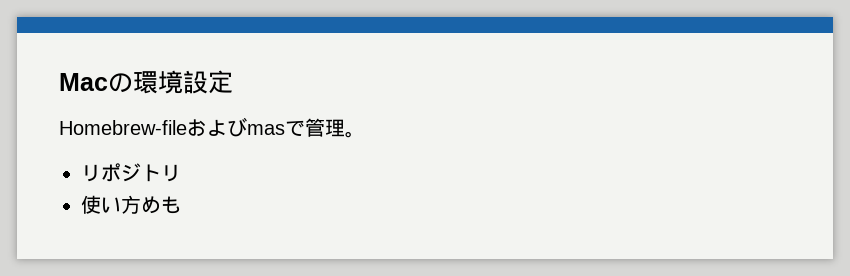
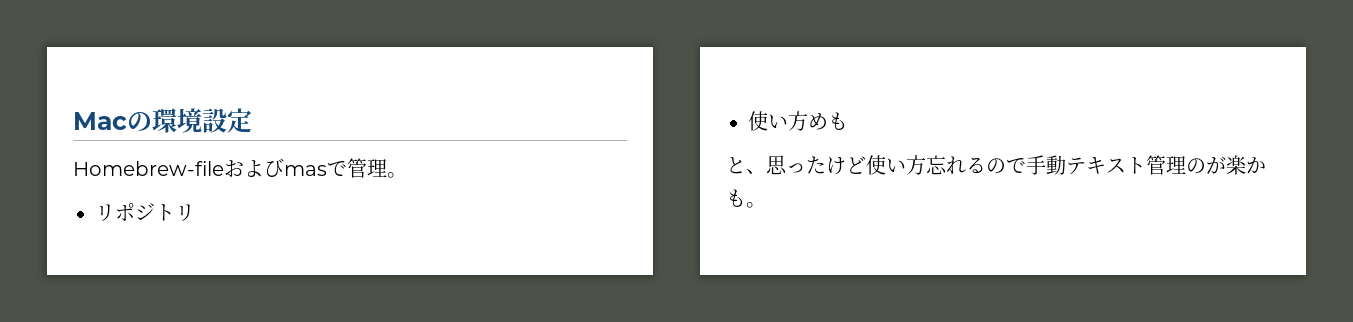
(181, 205) none -> [726,155,1266,175] [726,189,766,208] // と、思ったけど使い方忘れるので手動テキスト管理のが楽かも。

